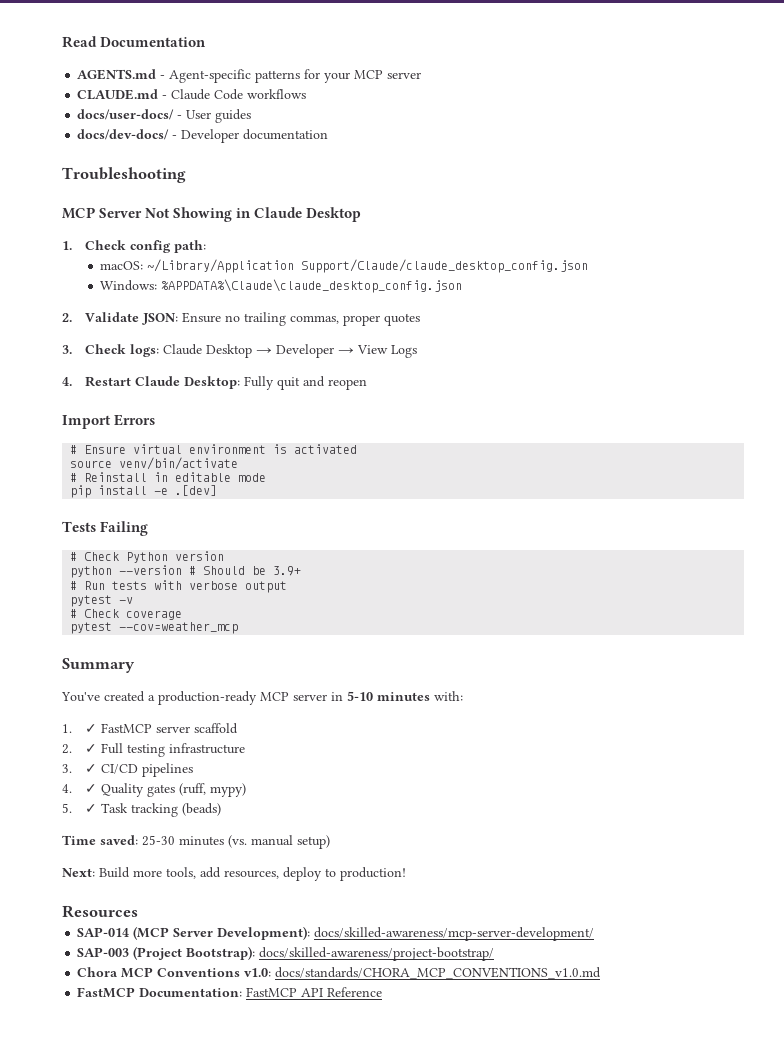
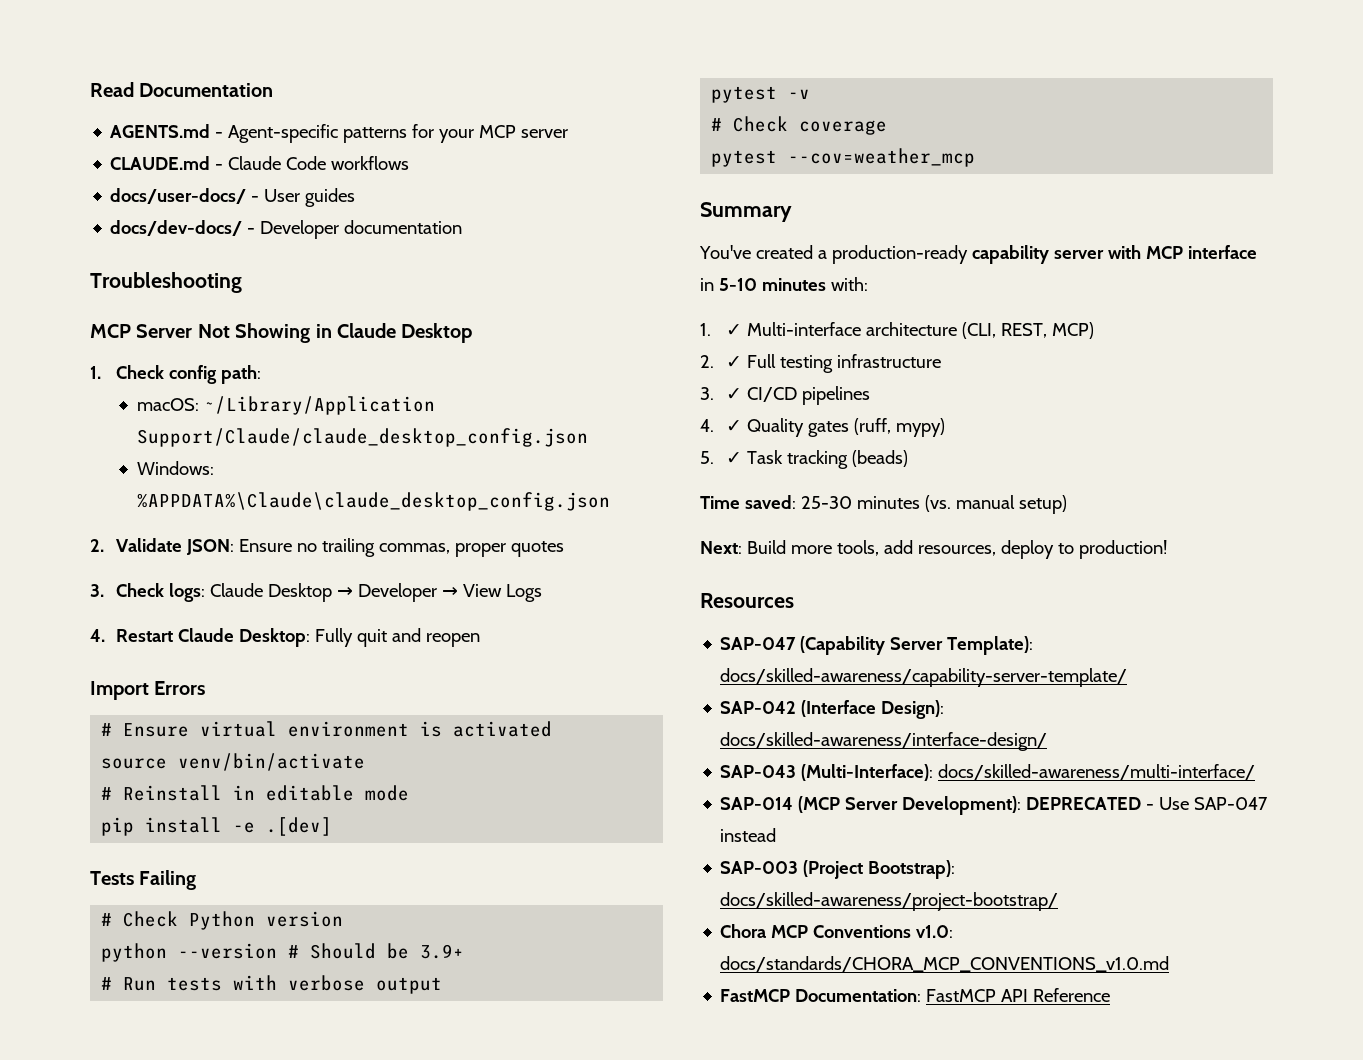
[260,692,327,701] MCP server -> [971,245,1257,264] capability server with MCP interface
[100,723,238,734] FastMCP server scaffold -> [747,322,1095,339] Multi-interface architecture (CLI, REST, MCP)
(138, 911) none -> [720,636,1034,655] [720,668,1128,687] [720,700,945,719] [720,732,1048,751] [720,764,1256,781] // SAP-047 (Capability Server Template): docs/skilled-awareness/capability-server-template/ // SAP-042 (Interface Design): docs/skilled-awareness/interface-design/ // SAP-043 (Multi-Interface): docs/skilled-awareness/multi-interface/
[314,927,595,941] docs/skilled-awareness/mcp-server-development/ -> [1026,797,1269,810] [720,828,777,842] DEPRECATED - Use SAP-047 instead

